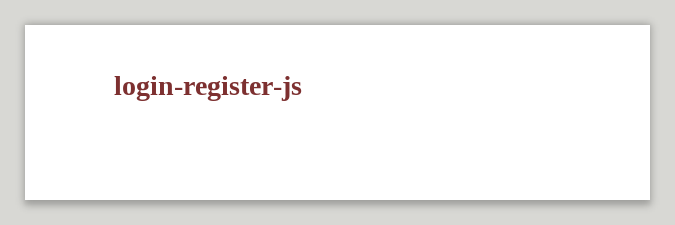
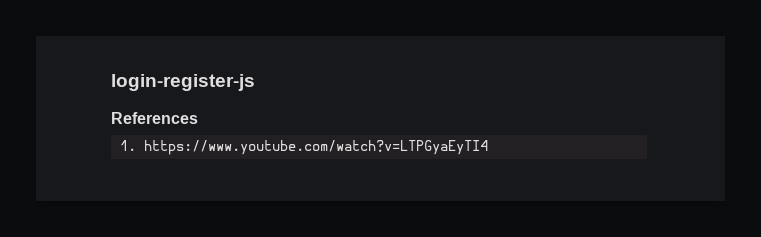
(302, 88) none -> [111,112,198,124] [120,140,488,155] // References // 1. https://www.youtube.com/watch?v=LTPGyaEyTI4

